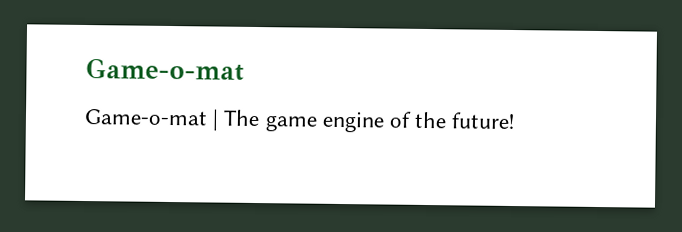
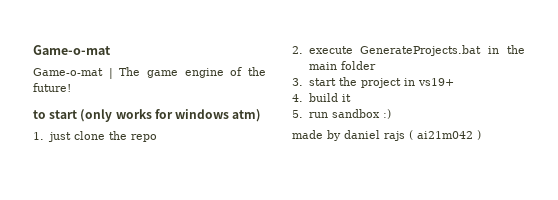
(516, 121) none -> [33,109,262,122] [33,131,157,142] [292,45,525,56] [308,61,376,70] [292,77,454,88] [292,93,351,102] [292,109,391,119] [292,130,481,141] // to start (only works for windows atm) // 1. just clone the repo // 2. execute GenerateProjects.bat in the main folder // 3. start the project in vs19+ // 4. build it // 5. run sandbox :) // made by daniel rajs ( ai21m042 )

